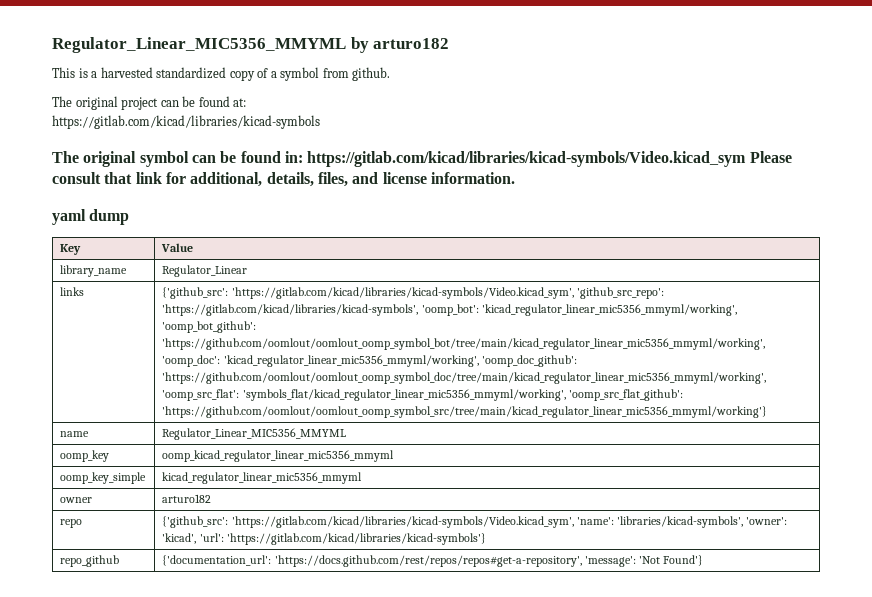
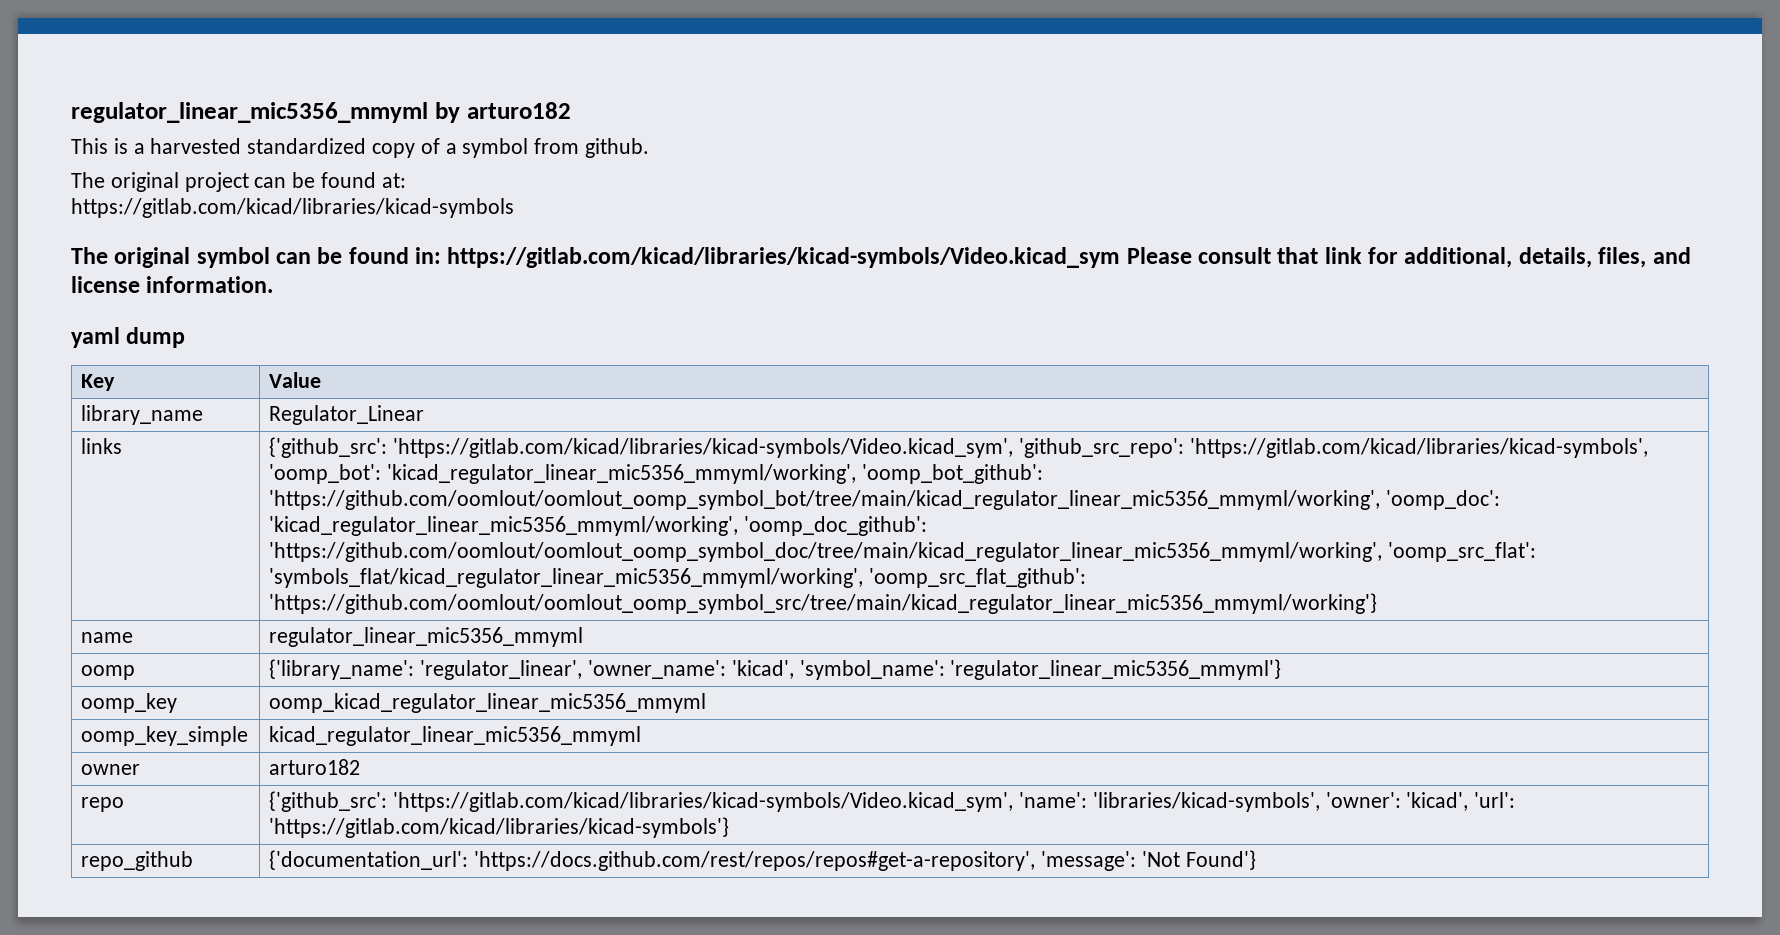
[52,37,346,53] Regulator_Linear_MIC5356_MMYML -> [71,102,428,123] regulator_linear_mic5356_mmyml
[162,428,347,440] Regulator_Linear_MIC5356_MMYML -> [269,627,584,647] [81,665,136,680] [269,659,1282,680] regulator_linear_mic5356_mmyml // oomp | {'library_name': 'regulator_linear', 'owner_name': 'kicad', 'symbol_name': 'regulator_linear_mic5356_mmyml'}

